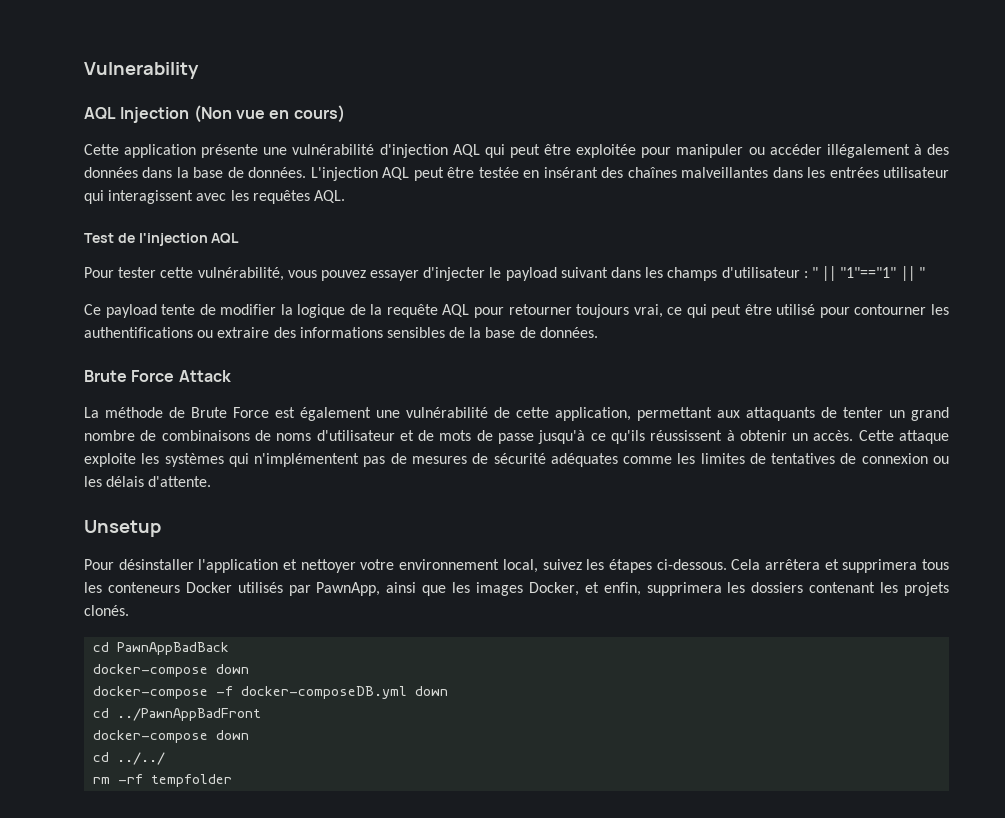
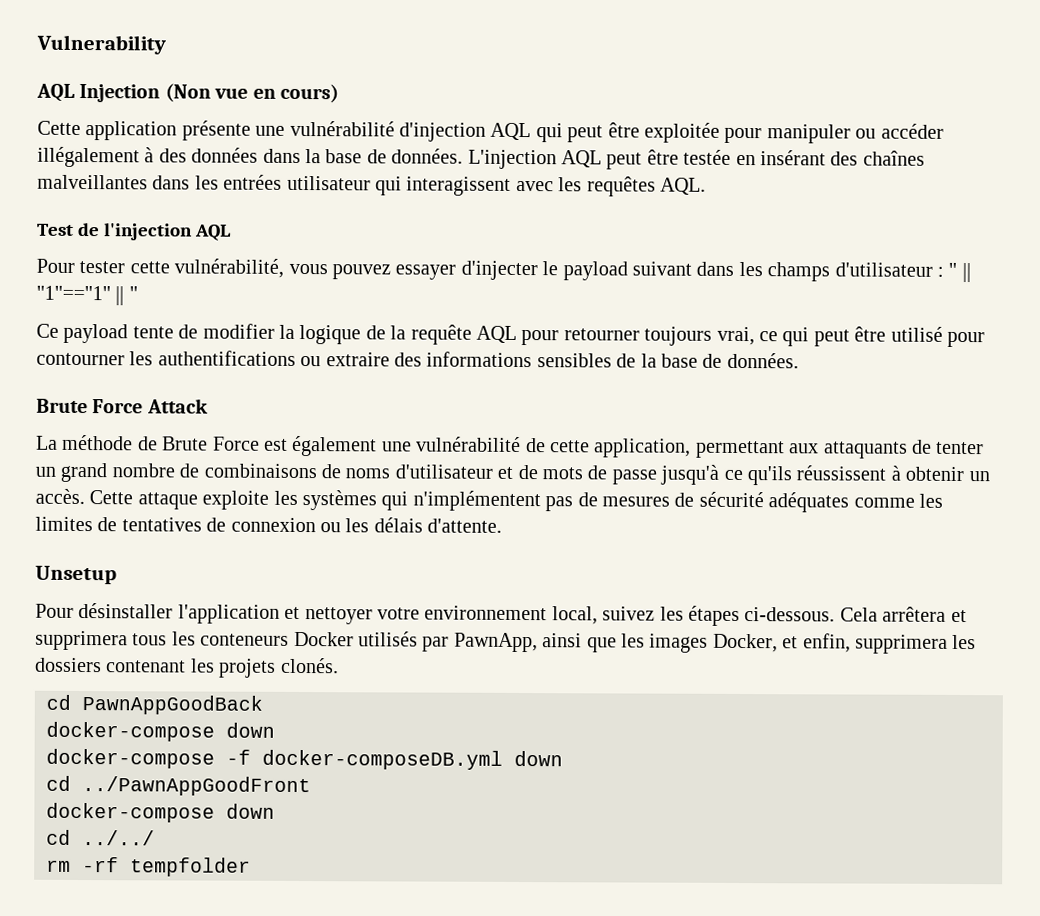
[117,642,230,655] PawnAppBadBack -> [82,695,263,715] PawnAppGoodBack
[117,708,262,721] ../PawnAppBadFront -> [82,776,311,797] ../PawnAppGoodFront

